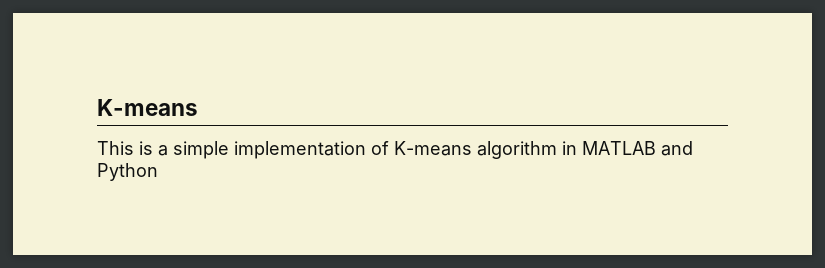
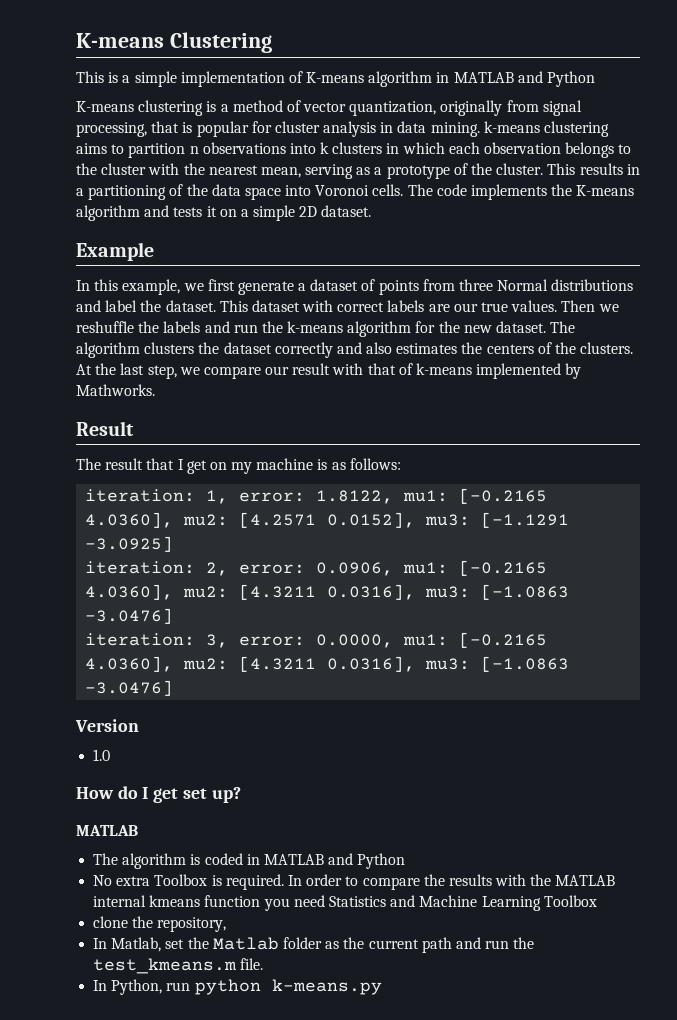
[97,99,198,116] K-means -> [76,32,272,53] K-means Clustering
(158, 172) none -> [76,100,582,116] [76,121,610,137] [76,142,632,158] [76,163,640,179] [76,184,635,200] [76,205,372,221] [76,242,154,261] [76,279,634,295] [76,300,619,312] [76,321,576,337] [76,342,634,358] [76,363,582,379] [76,384,155,396] [76,421,134,436] [76,458,401,474] [85,488,548,504] [85,512,570,528] [85,536,174,552] [85,560,548,576] [85,584,570,600] [85,608,174,624] [85,632,548,648] [85,656,570,672] [85,680,174,696] [75,719,139,732] [93,749,111,761] [76,786,241,803] [76,825,138,836] [93,853,406,869] [93,874,616,890] [93,895,597,911] [93,916,227,932] [93,937,535,953] [93,958,264,974] [93,979,382,995] // K-means clustering is a method of vector quantization, originally from signal processing, that is popular for cluster analysis in data mining. k-means clustering aims to partition n observations into k clusters in which each observation belongs to the cluster with the nearest mean, serving as a prototype of the cluster. This results in a partitioning of the data space into Voronoi cells. The code implements the K-means algorithm and tests it on a simple 2D dataset. // Example // In this example, we first generate a dataset of points from three Normal distributions and label the dataset. This dataset with correct labels are our true values. Then we reshuffle the labels and run the k-means algorithm for the new dataset. The algorithm clusters the dataset correctly and also estimates the centers of the clusters. At the last step, we compare our result with that of k-means implemented by Mathworks. // Result // The result that I get on my machine is as follows: // iteration: 1, error: 1.8122, mu1: [-0.2165 4.0360], mu2: [4.2571 0.0152], mu3: [-1.1291 -3.0925] // iteration: 2, error: 0.0906, mu1: [-0.2165 4.0360], mu2: [4.3211 0.0316], mu3: [-1.0863 -3.0476] // iteration: 3, error: 0.0000, mu1: [-0.2165 4.0360], mu2: [4.3211 0.0316], mu3: [-1.0863 -3.0476] // Version // 1.0 // How do I get set up? // MATLAB // The algorithm is coded in MATLAB and Python // No extra Toolbox is required. In order to compare the results with the MATLAB internal kmeans function you need Statistics and Machine Learning Toolbox // clone the repository, // In Matlab, set the Matlab folder as the current path and run the test_kmeans.m file. // In Python, run python k-means.py

